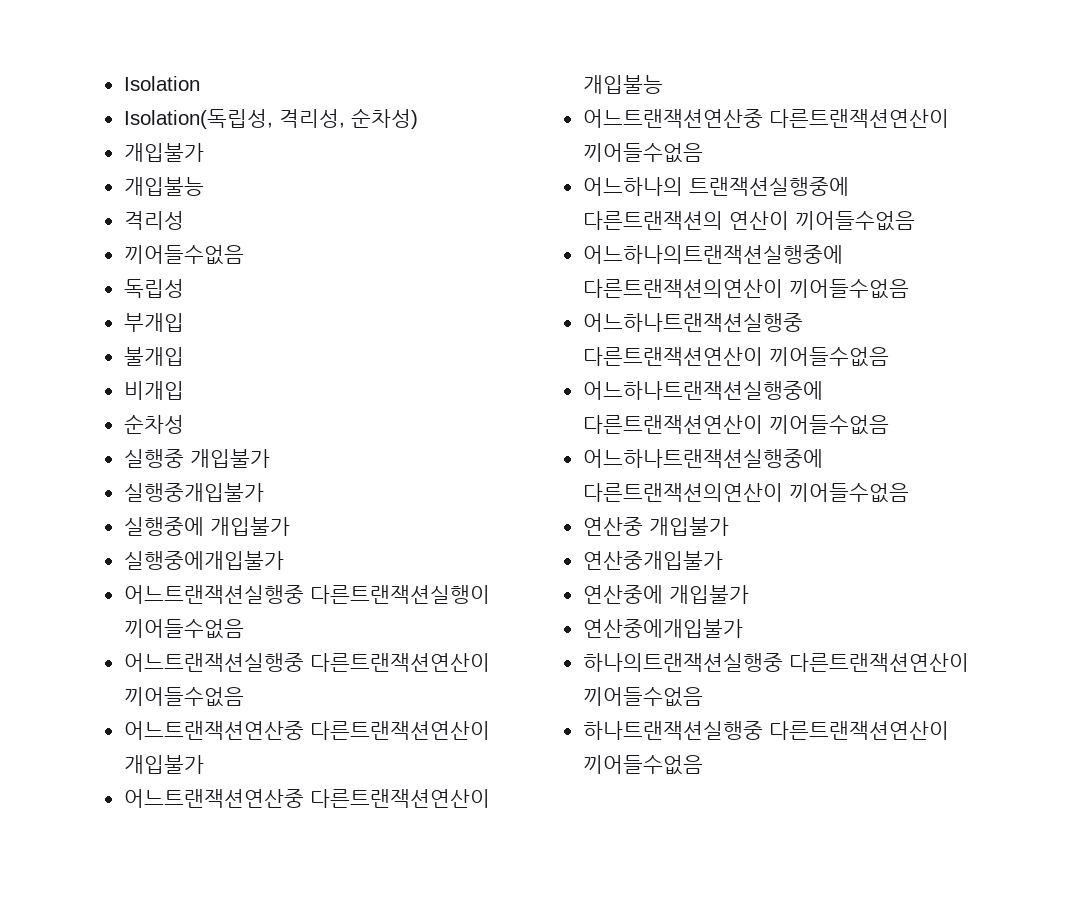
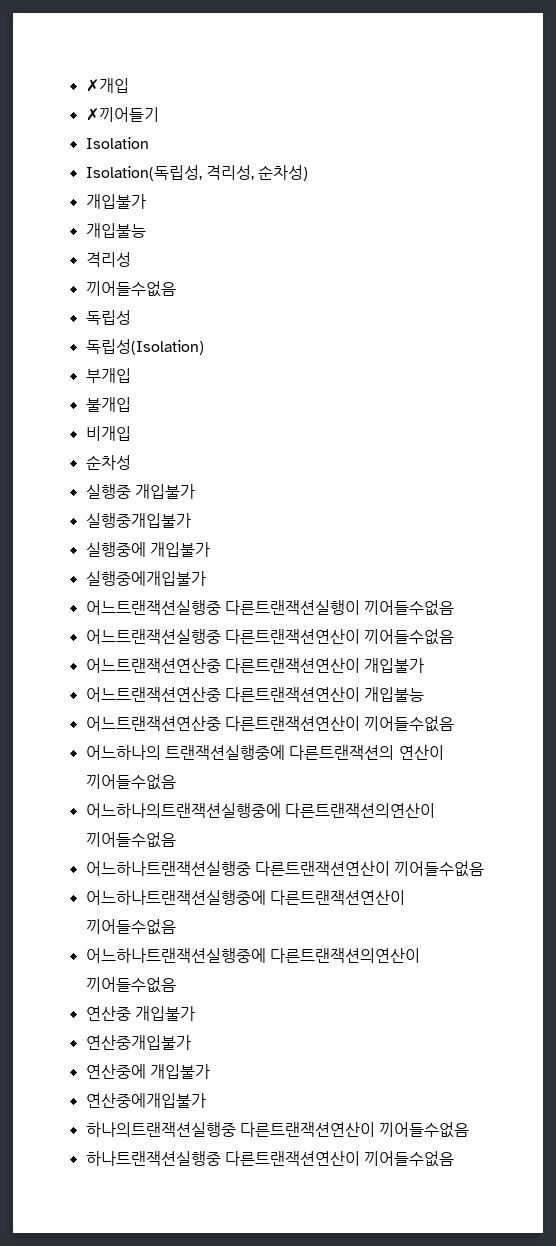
(123, 83) none -> [85,78,129,93] [85,107,159,122] ✗개입 // ✗끼어들기 //
(184, 288) none -> [85,339,204,355] // 독립성(Isolation)

